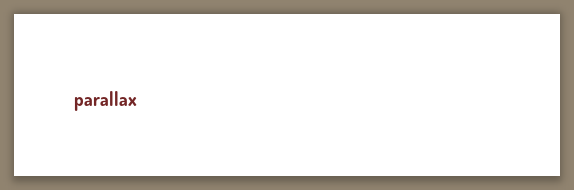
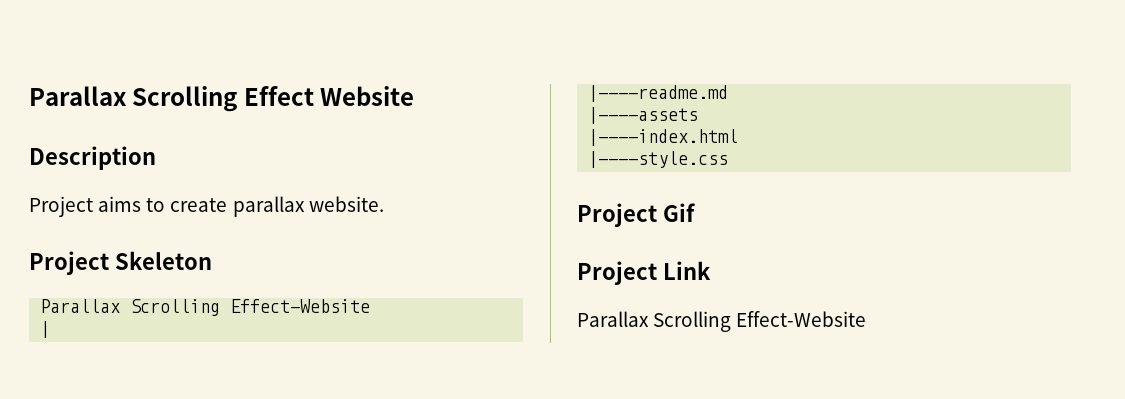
[74,91,137,111] parallax -> [29,86,415,112] [29,146,156,170] [29,196,384,217] [29,251,212,275] [40,299,371,316] [40,321,51,338] [588,85,729,102] [588,107,699,124] [588,129,739,146] [588,151,729,168] [577,203,695,227] [577,261,711,285] [577,311,867,332] Parallax Scrolling Effect Website // Description // Project aims to create parallax website. // Project Skeleton // Parallax Scrolling Effect-Website // | // |----readme.md // |----assets // |----index.html // |----style.css // Project Gif // Project Link // Parallax Scrolling Effect-Website

